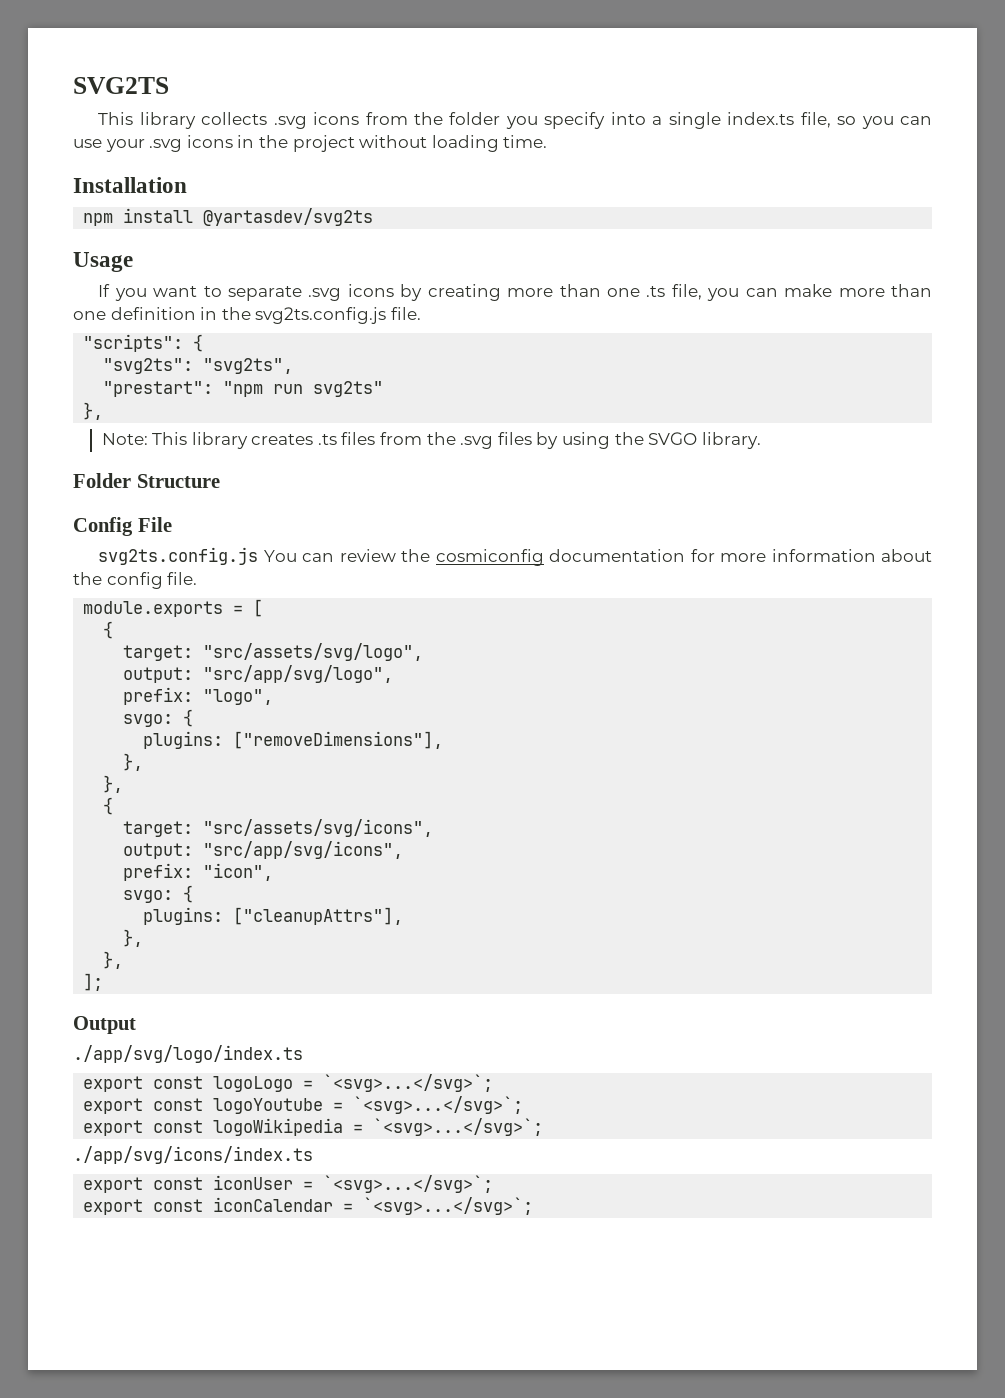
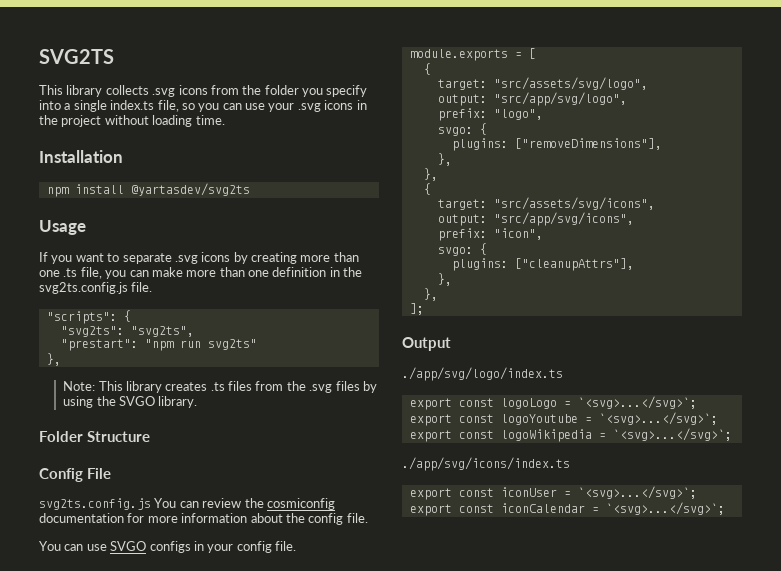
(198, 578) none -> [39,541,296,553] // You can use SVGO configs in your config file.

